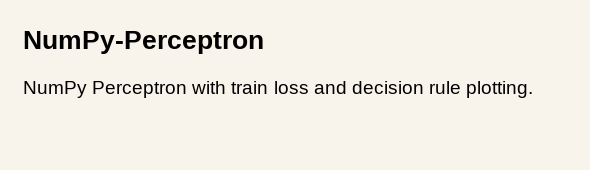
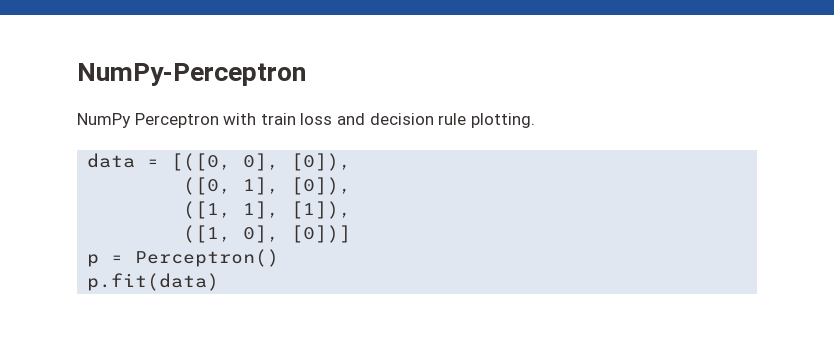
(534, 89) none -> [87,153,352,171] [183,177,352,195] [183,201,352,219] [183,225,352,243] [87,249,280,267] [87,273,220,291] // data = [([0, 0], [0]), // ([0, 1], [0]), // ([1, 1], [1]), // ([1, 0], [0])] // p = Perceptron() // p.fit(data)

